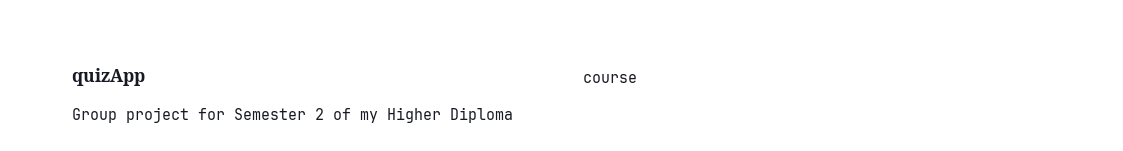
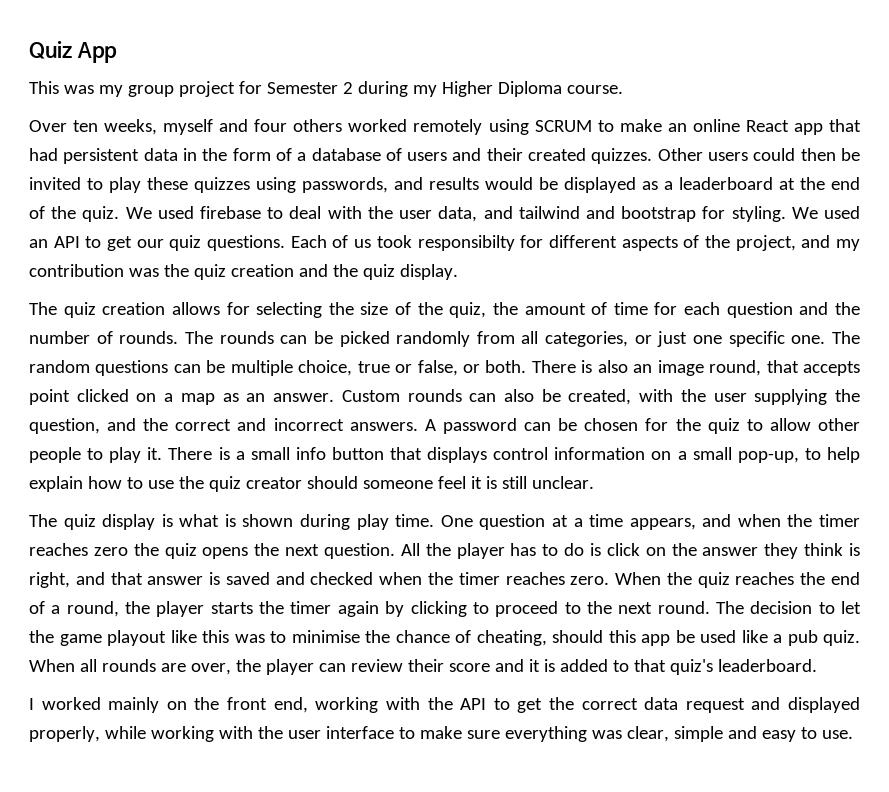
[72,68,145,86] [72,108,117,123] quizApp // Group -> [29,41,117,63] [29,81,174,97] Quiz App // This was my group
[333,108,351,120] of -> [357,81,408,97] during
[583,74,637,83] course -> [566,85,623,94] [29,119,861,135] [29,148,860,164] [29,177,860,193] [29,206,861,222] [29,235,861,251] [29,264,458,280] [29,302,861,318] [29,331,860,347] [29,360,861,376] [29,389,860,405] [29,418,861,434] [29,447,860,463] [29,476,594,492] [29,514,860,530] [29,543,861,559] [29,572,861,588] [29,601,862,617] [29,630,860,646] [29,659,817,675] [29,697,860,713] [29,726,853,742] course. // Over ten weeks, myself and four others worked remotely using SCRUM to make an online React app that had persistent data in the form of a database of users and their created quizzes. Other users could then be invited to play these quizzes using passwords, and results would be displayed as a leaderboard at the end of the quiz. We used firebase to deal with the user data, and tailwind and bootstrap for styling. We used an API to get our quiz questions. Each of us took responsibilty for different aspects of the project, and my contribution was the quiz creation and the quiz display. // The quiz creation allows for selecting the size of the quiz, the amount of time for each question and the number of rounds. The rounds can be picked randomly from all categories, or just one specific one. The random questions can be multiple choice, true or false, or both. There is also an image round, that accepts point clicked on a map as an answer. Custom rounds can also be created, with the user supplying the question, and the correct and incorrect answers. A password can be chosen for the quiz to allow other people to play it. There is a small info button that displays control information on a small pop-up, to help explain how to use the quiz creator should someone feel it is still unclear. // The quiz display is what is shown during play time. One question at a time appears, and when the timer reaches zero the quiz opens the next question. All the player has to do is click on the answer they think is right, and that answer is saved and checked when the timer reaches zero. When the quiz reaches the end of a round, the player starts the timer again by clicking to proceed to the next round. The decision to let the game playout like this was to minimise the chance of cheating, should this app be used like a pub quiz. When all rounds are over, the player can review their score and it is added to that quiz's leaderboard. // I worked mainly on the front end, working with the API to get the correct data request and displayed properly, while working with the user interface to make sure everything was clear, simple and easy to use.

